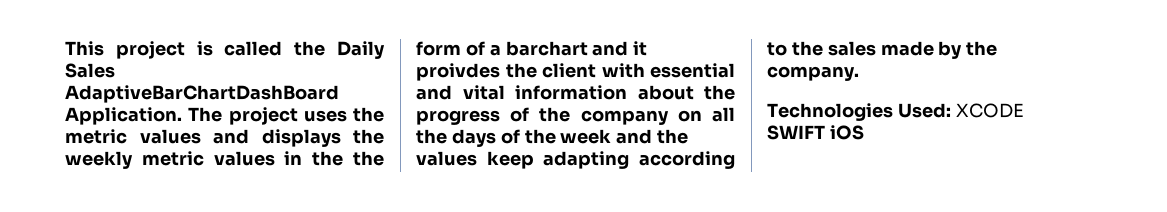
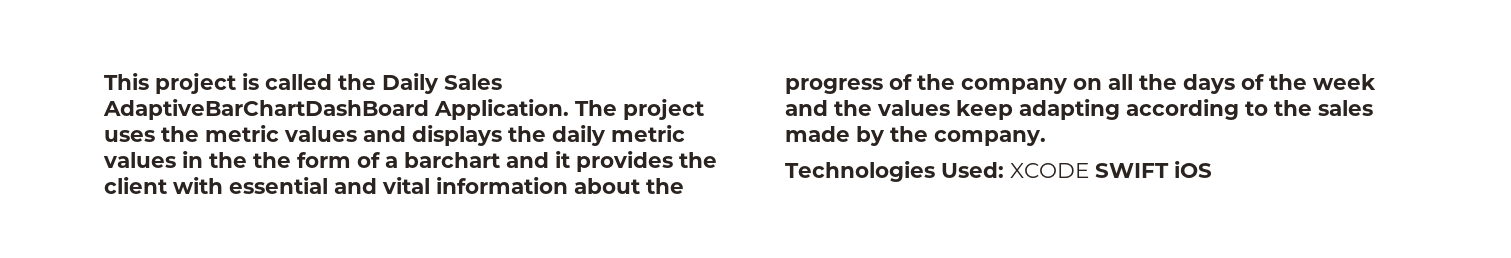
[65,151,133,169] weekly -> [552,125,606,146] daily
[416,63,500,81] proivdes -> [576,151,673,172] provides

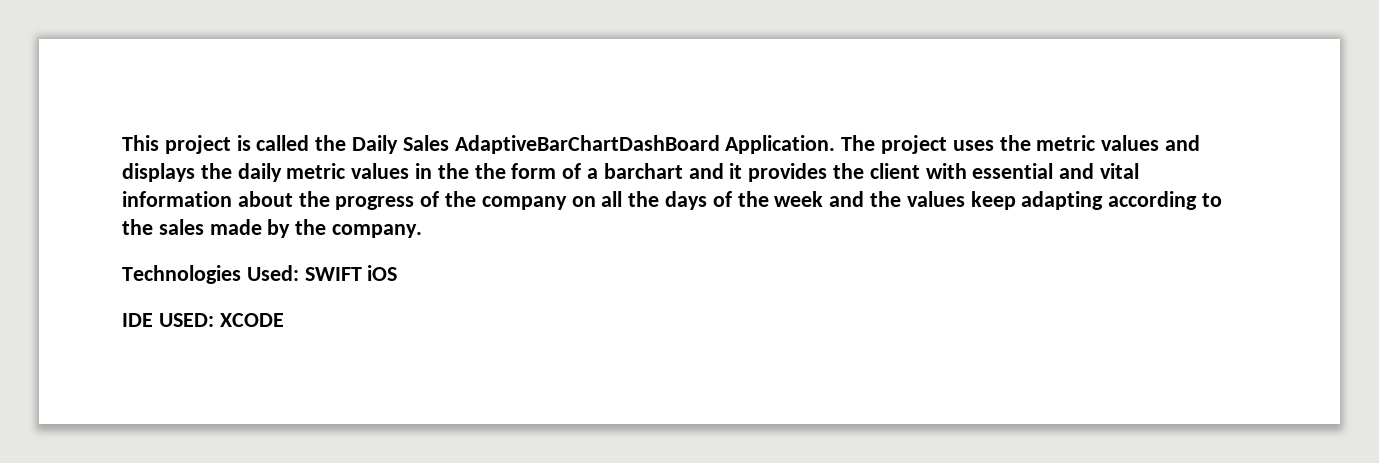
[1010,163,1089,178] XCODE -> (299, 273) none
(1212, 169) none -> [122,313,284,327] // IDE USED: XCODE

